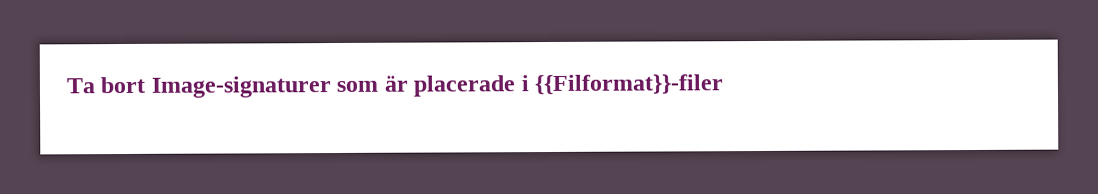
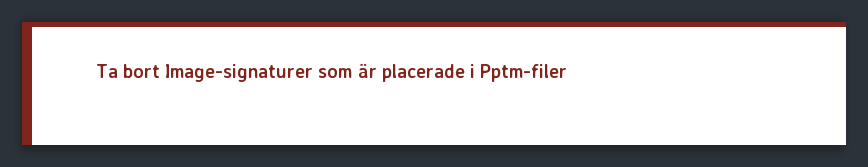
[534,74,724,96] {{Filformat}}-filer -> [479,64,567,82] Pptm-filer

